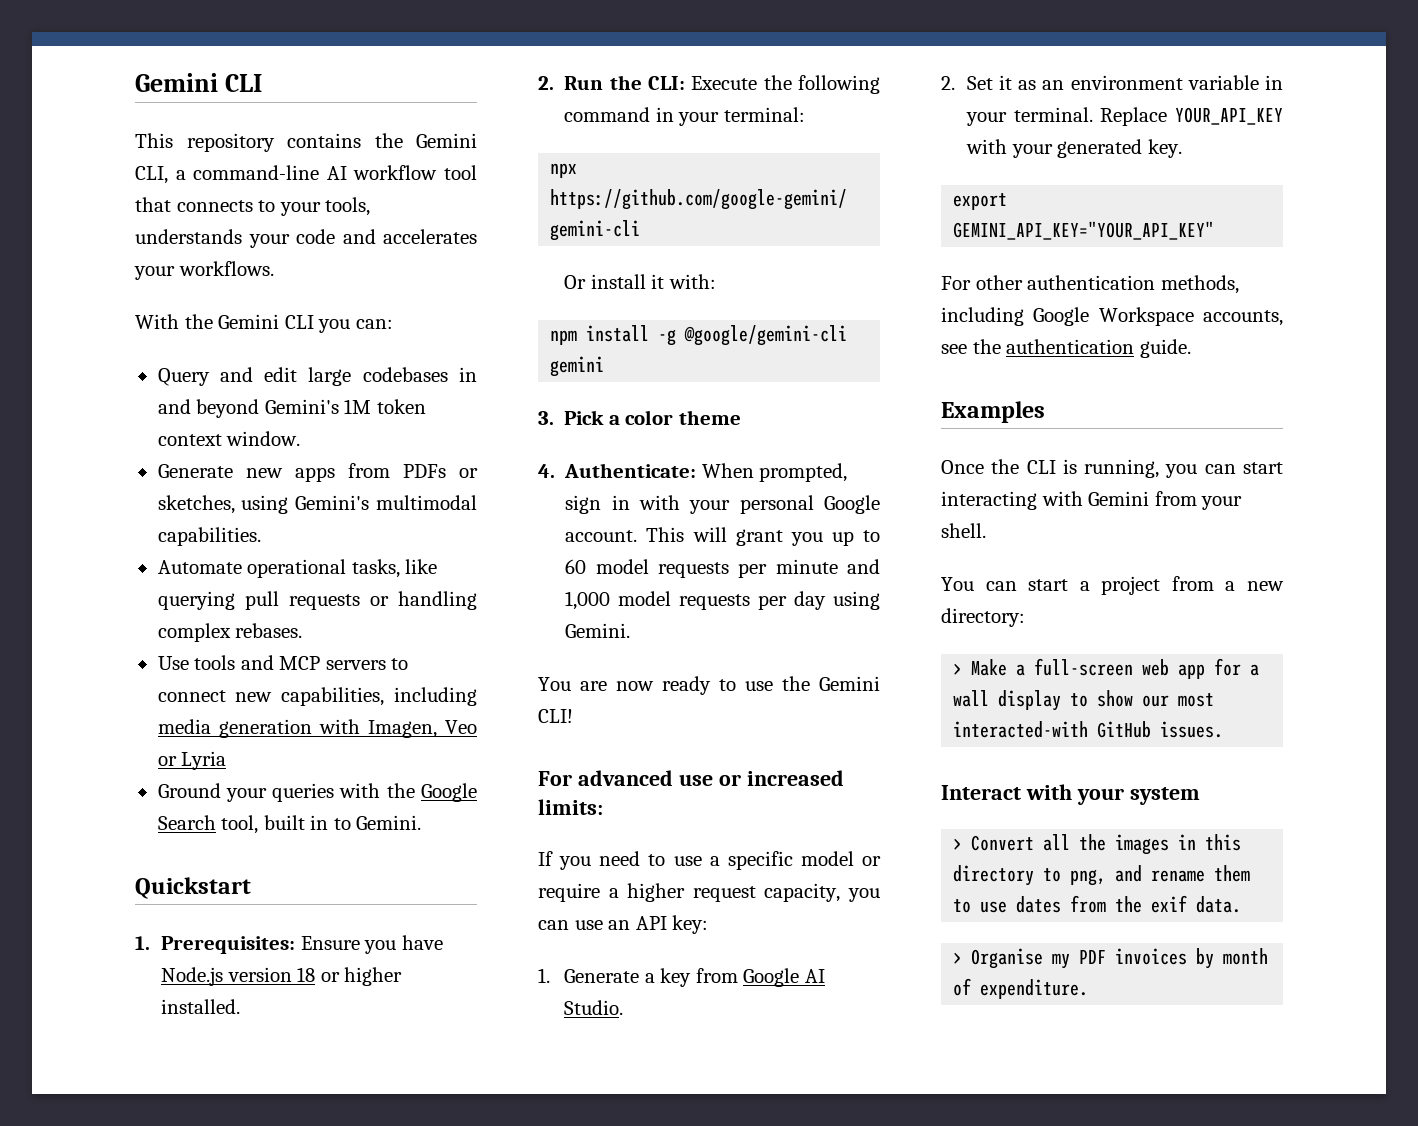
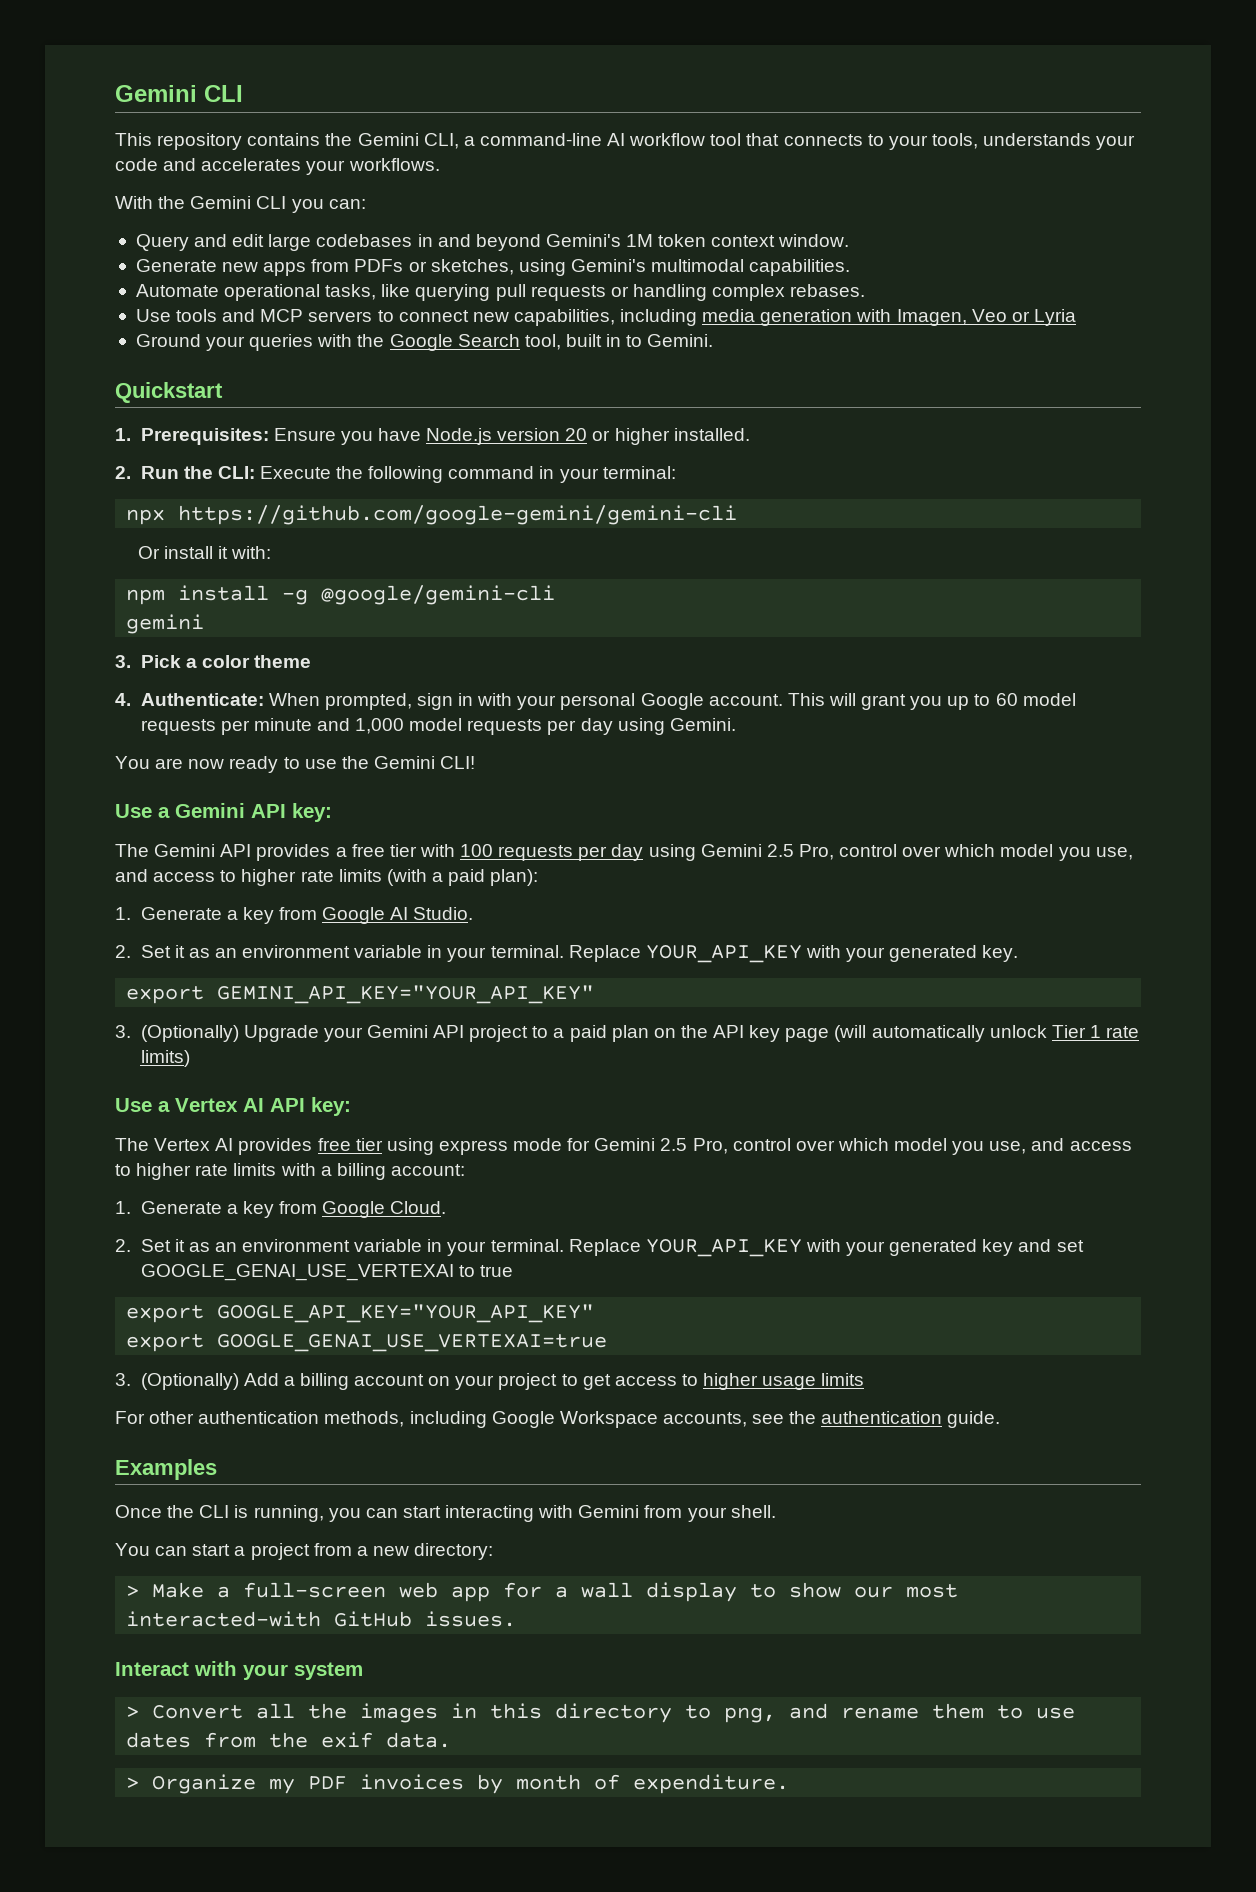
[297,967,316,982] 18 -> [565,428,588,441] 20
[538,770,844,786] [538,799,603,815] [538,851,881,870] [538,883,880,902] [538,915,709,934] For advanced use or increased limits: // If you need to use a specific model or require a higher request capacity, you can use an API key: -> [115,803,332,822] [115,844,1133,861] [115,869,539,886] Use a Gemini API key: // The Gemini API provides a free tier with 100 requests per day using Gemini 2.5 Pro, control over which model you use, and access to higher rate limits (with a paid plan):
(1215, 230) none -> [115,1025,1140,1042] [140,1050,190,1067] [115,1097,351,1116] [115,1138,1132,1155] [115,1163,465,1180] [115,1201,447,1218] [115,1238,1084,1257] [140,1264,513,1281] [126,1304,595,1323] [126,1334,608,1352] [115,1373,865,1390] // 3. (Optionally) Upgrade your Gemini API project to a paid plan on the API key page (will automatically unlock Tier 1 rate limits) // Use a Vertex AI API key: // The Vertex AI provides free tier using express mode for Gemini 2.5 Pro, control over which model you use, and access to higher rate limits with a billing account: // 1. Generate a key from Google Cloud. // 2. Set it as an environment variable in your terminal. Replace YOUR_API_KEY with your generated key and set GOOGLE_GENAI_USE_VERTEXAI to true // export GOOGLE_API_KEY="YOUR_API_KEY" // export GOOGLE_GENAI_USE_VERTEXAI=true // 3. (Optionally) Add a billing account on your project to get access to higher usage limits
[971,948,1044,969] Organise -> [152,1774,257,1794] Organize

